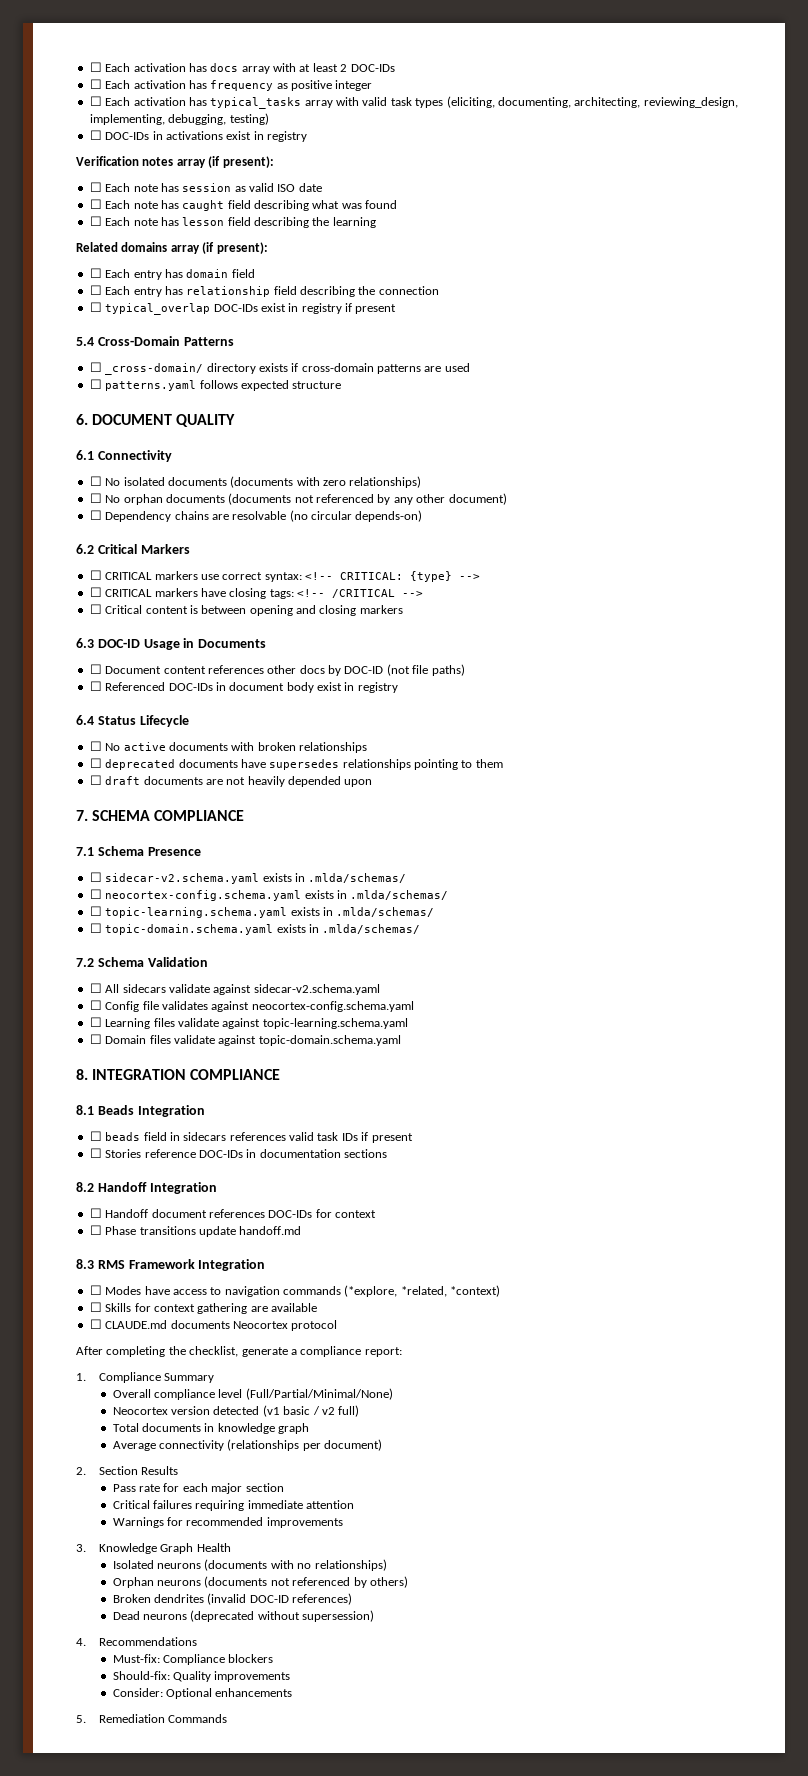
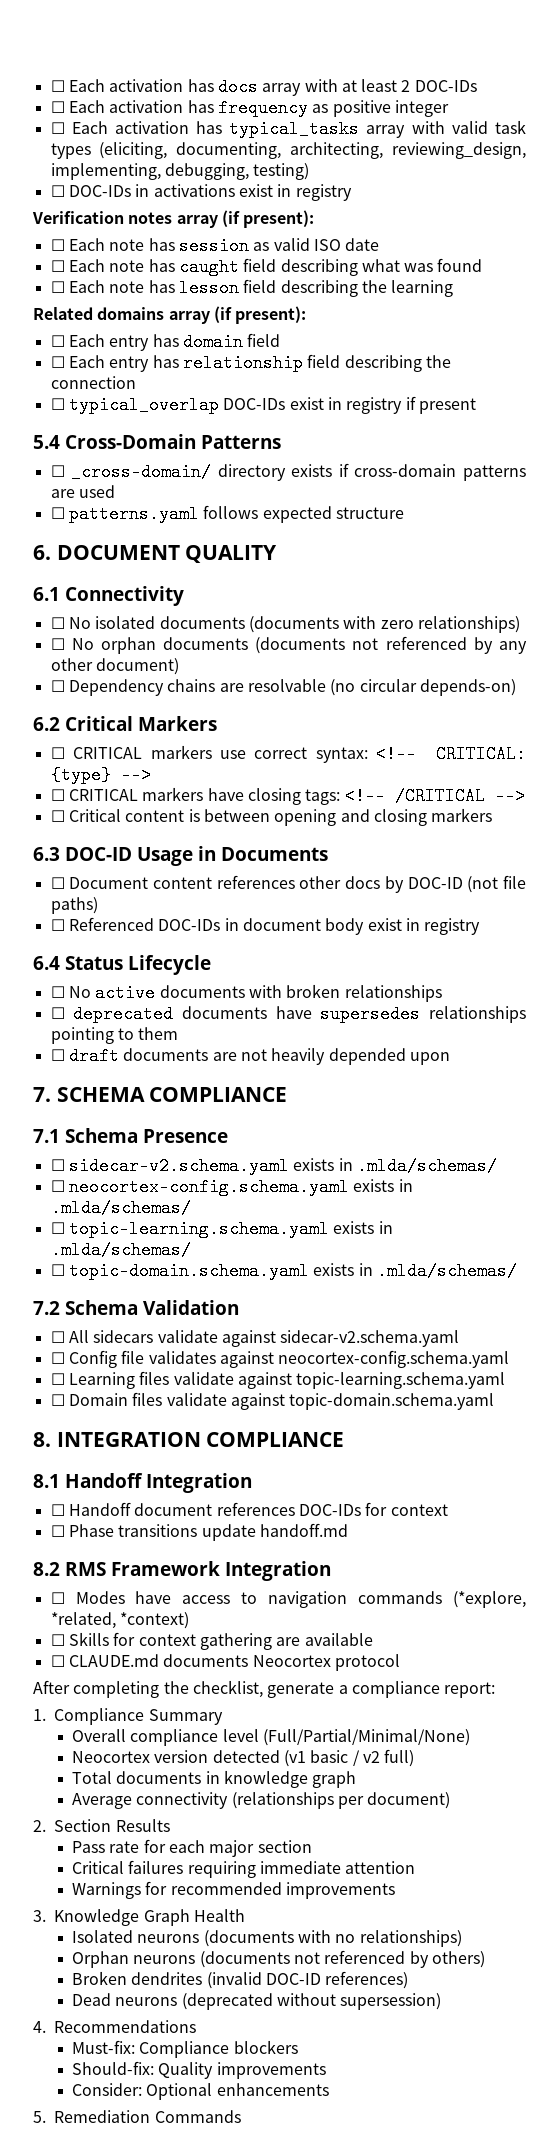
[97,1105,205,1117] [89,1131,413,1143] [89,1148,387,1158] [76,1182,94,1192] Beads Integration // ☐ beads field in sidecars references valid task IDs if present // ☐ Stories reference DOC-IDs in documentation sections // 8.2 -> (60, 1481) none
[76,1259,94,1269] 8.3 -> [33,1562,60,1576] 8.2

